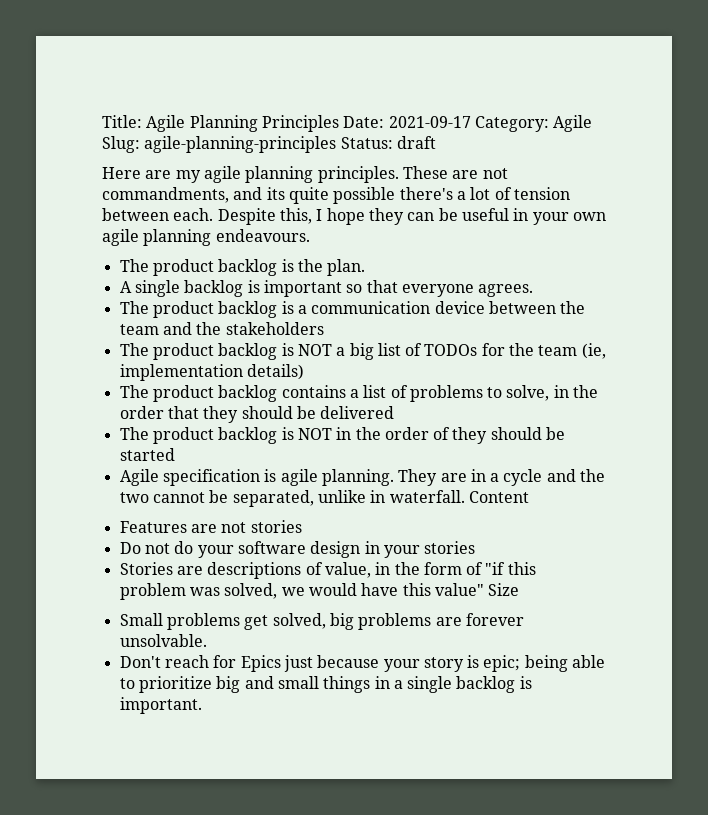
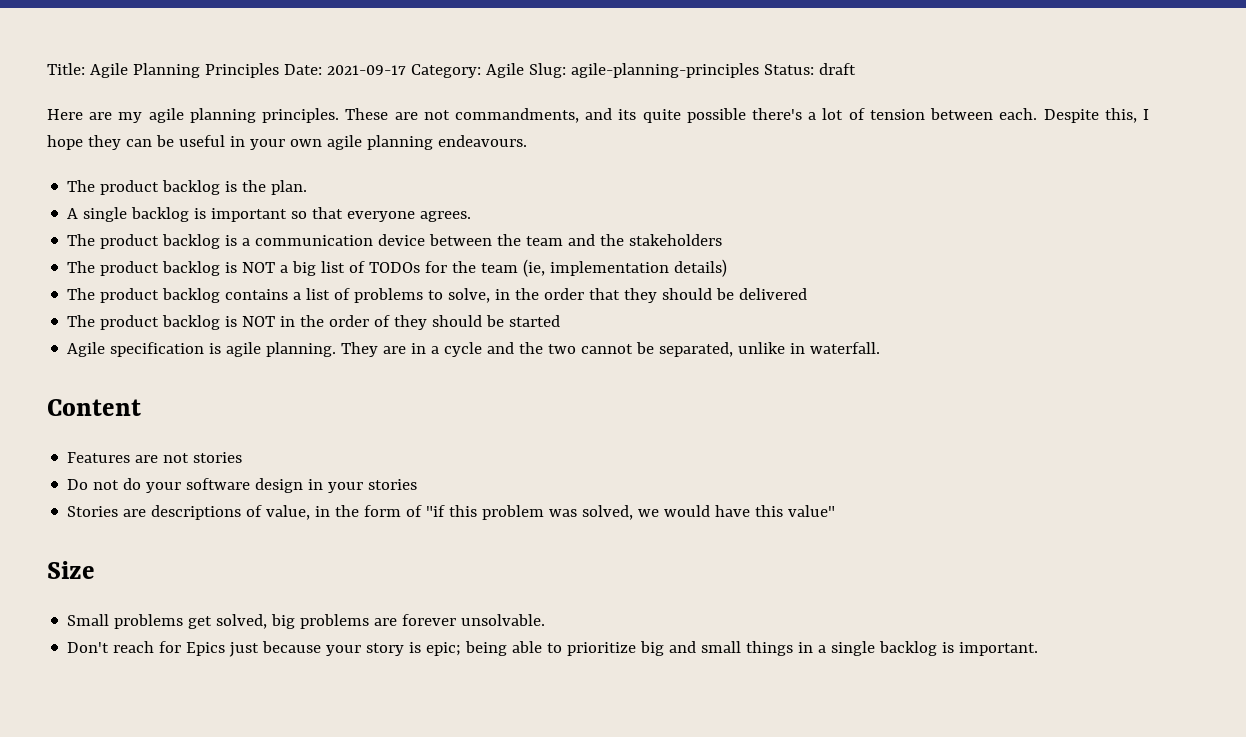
(465, 496) none -> (881, 348) //
(484, 589) none -> (836, 511) //

